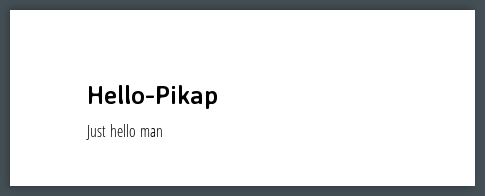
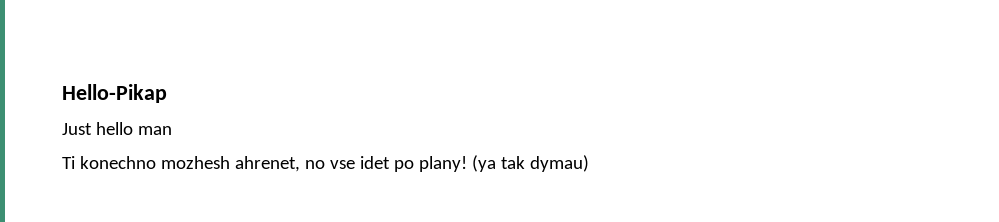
(164, 132) none -> [62,155,589,172] // Ti konechno mozhesh ahrenet, no vse idet po plany! (ya tak dymau)

